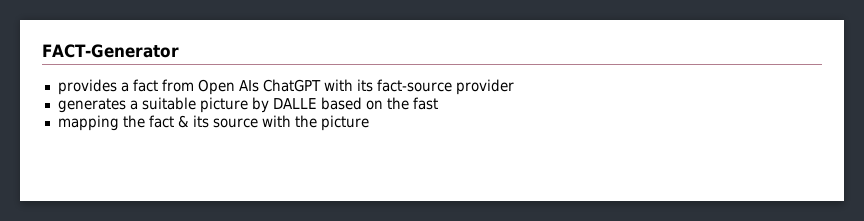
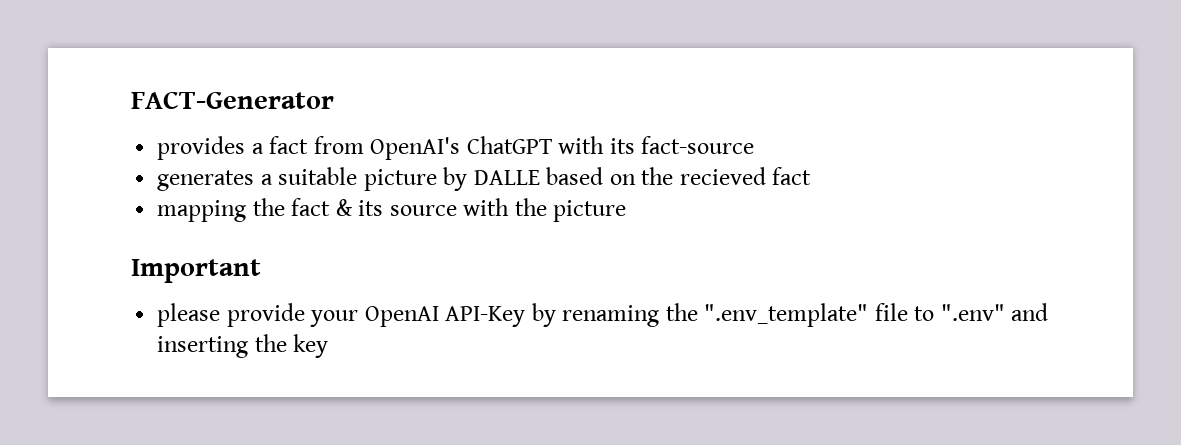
[197,79,259,95] Open AIs -> [370,137,461,160] OpenAI's
[455,79,514,95] provider -> (755, 145) none
[412,97,438,110] fast -> [679,167,812,185] recieved fact
(369, 123) none -> [131,259,261,283] [157,303,1049,327] [157,334,329,358] // Important // please provide your OpenAI API-Key by renaming the ".env_template" file to ".env" and inserting the key

